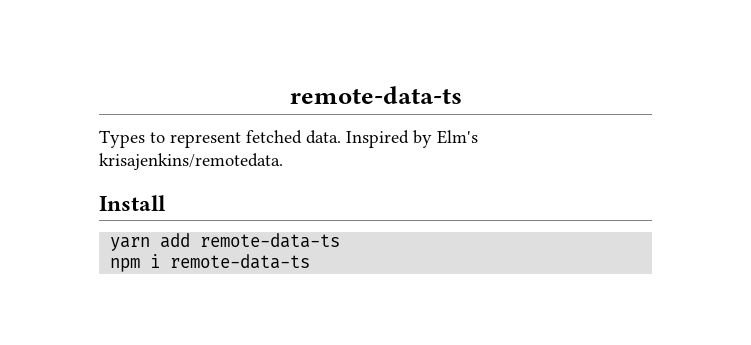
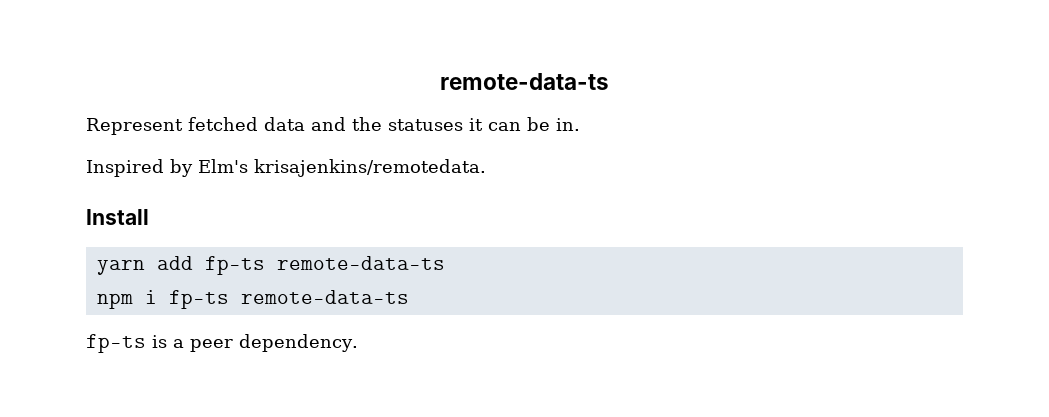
[289,86,462,104] [99,130,341,148] remote-data-ts // Types to represent fetched data. -> [440,73,609,90] [86,117,580,135] remote-data-ts // Represent fetched data and the statuses it can be in. //
(191, 240) none -> [204,256,265,275] fp-ts
[170,254,311,269] remote-data-ts -> [168,290,409,309] [86,334,358,353] fp-ts remote-data-ts // fp-ts is a peer dependency.

